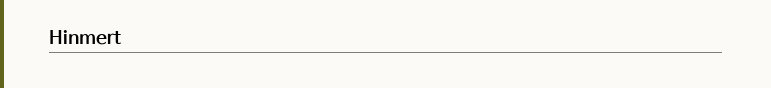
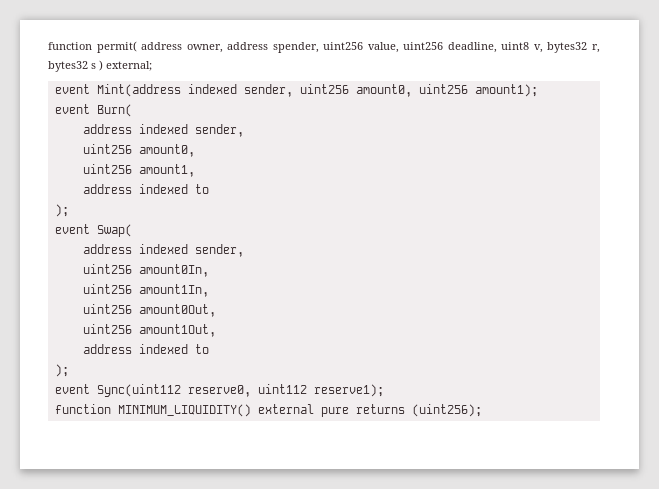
[49,30,121,45] Hinmert -> [48,41,601,53] [48,60,152,72] [54,84,538,97] [54,104,132,117] [82,124,244,137] [82,144,195,157] [82,164,195,177] [82,184,209,194] [54,204,69,217] [54,224,132,237] [82,244,244,257] [82,264,209,277] [82,284,209,297] [82,304,216,317] [82,324,216,337] [82,344,209,354] [54,364,69,377] [54,384,384,397] [54,404,482,417] function permit( address owner, address spender, uint256 value, uint256 deadline, uint8 v, bytes32 r, bytes32 s ) external; // event Mint(address indexed sender, uint256 amount0, uint256 amount1); // event Burn( // address indexed sender, // uint256 amount0, // uint256 amount1, // address indexed to // ); // event Swap( // address indexed sender, // uint256 amount0In, // uint256 amount1In, // uint256 amount0Out, // uint256 amount1Out, // address indexed to // ); // event Sync(uint112 reserve0, uint112 reserve1); // function MINIMUM_LIQUIDITY() external pure returns (uint256);

